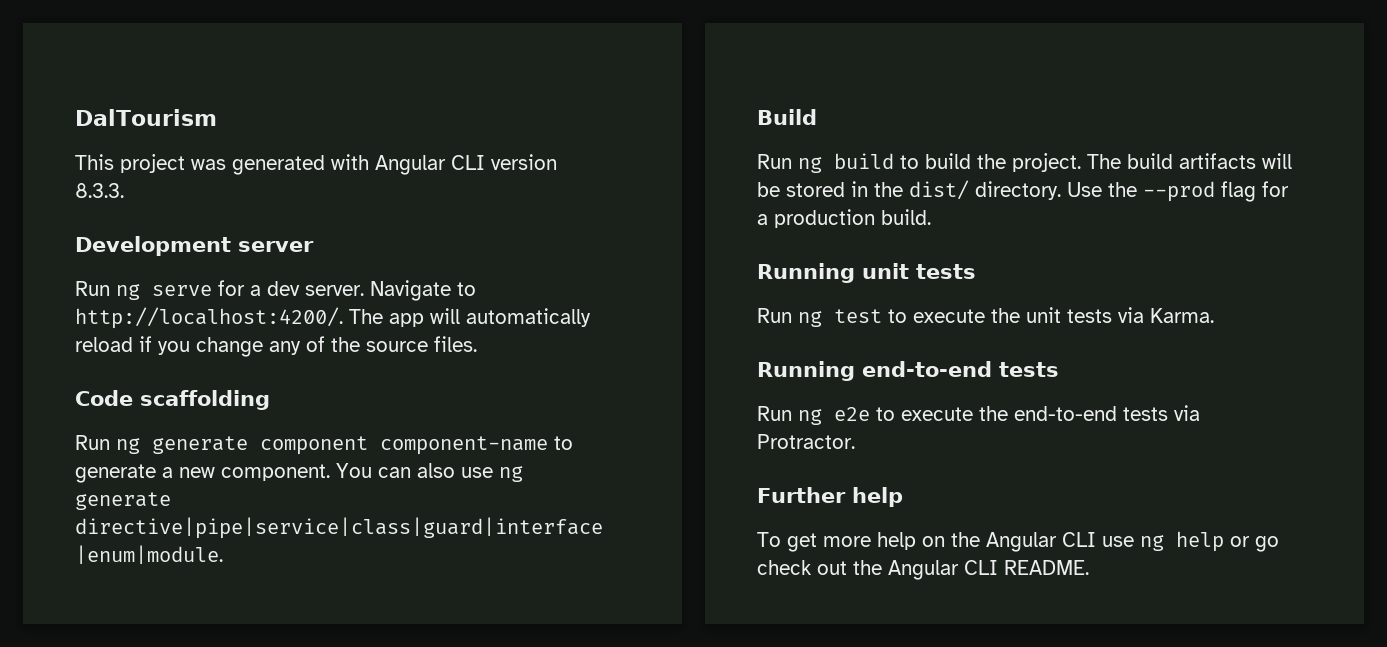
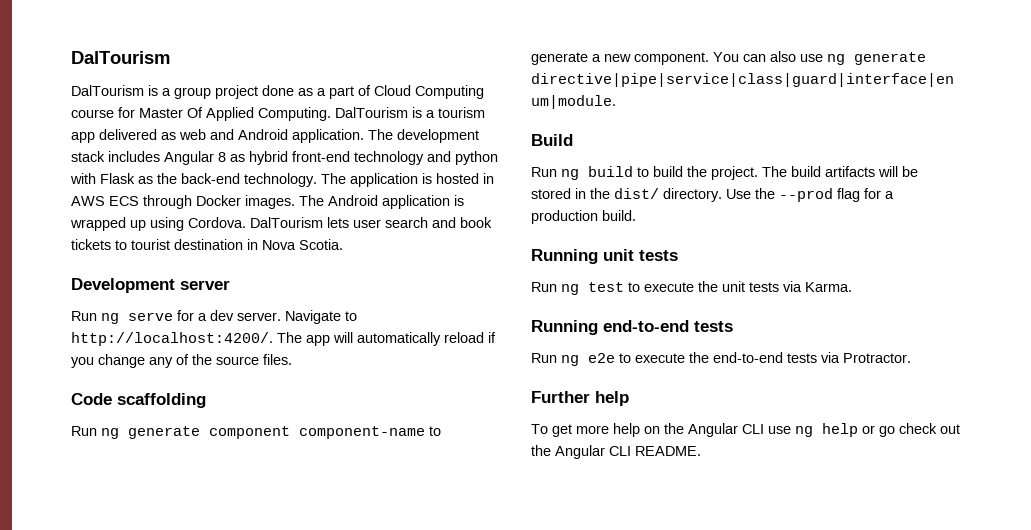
[75,154,557,175] [75,183,124,198] This project was generated with Angular CLI version 8.3.3. -> [71,85,484,99] [71,107,485,121] [71,129,479,143] [71,151,498,165] [70,173,494,187] [71,195,464,209] [70,217,492,231] [71,239,343,250] DalTourism is a group project done as a part of Cloud Computing course for Master Of Applied Computing. DalTourism is a tourism app delivered as web and Android application. The development stack includes Angular 8 as hybrid front-end technology and python with Flask as the back-end technology. The application is hosted in AWS ECS through Docker images. The Android application is wrapped up using Cordova. DalTourism lets user search and book tickets to tourist destination in Nova Scotia.

